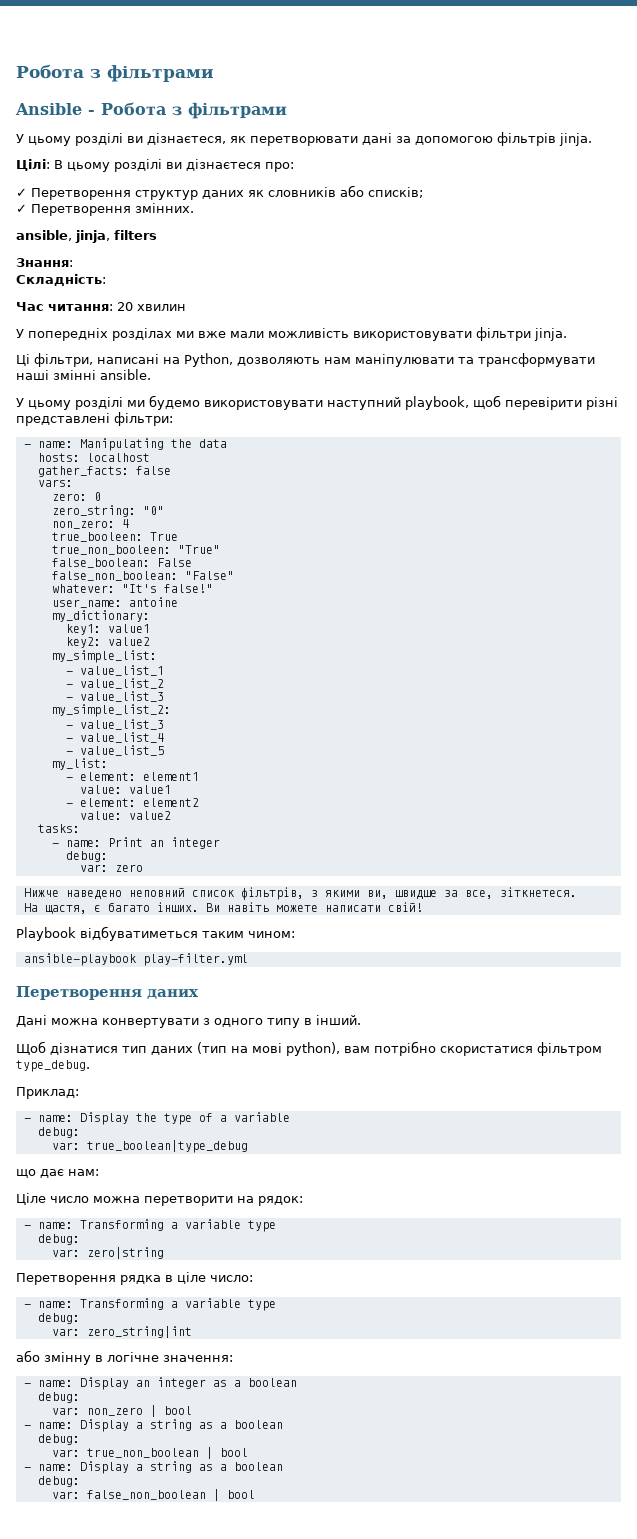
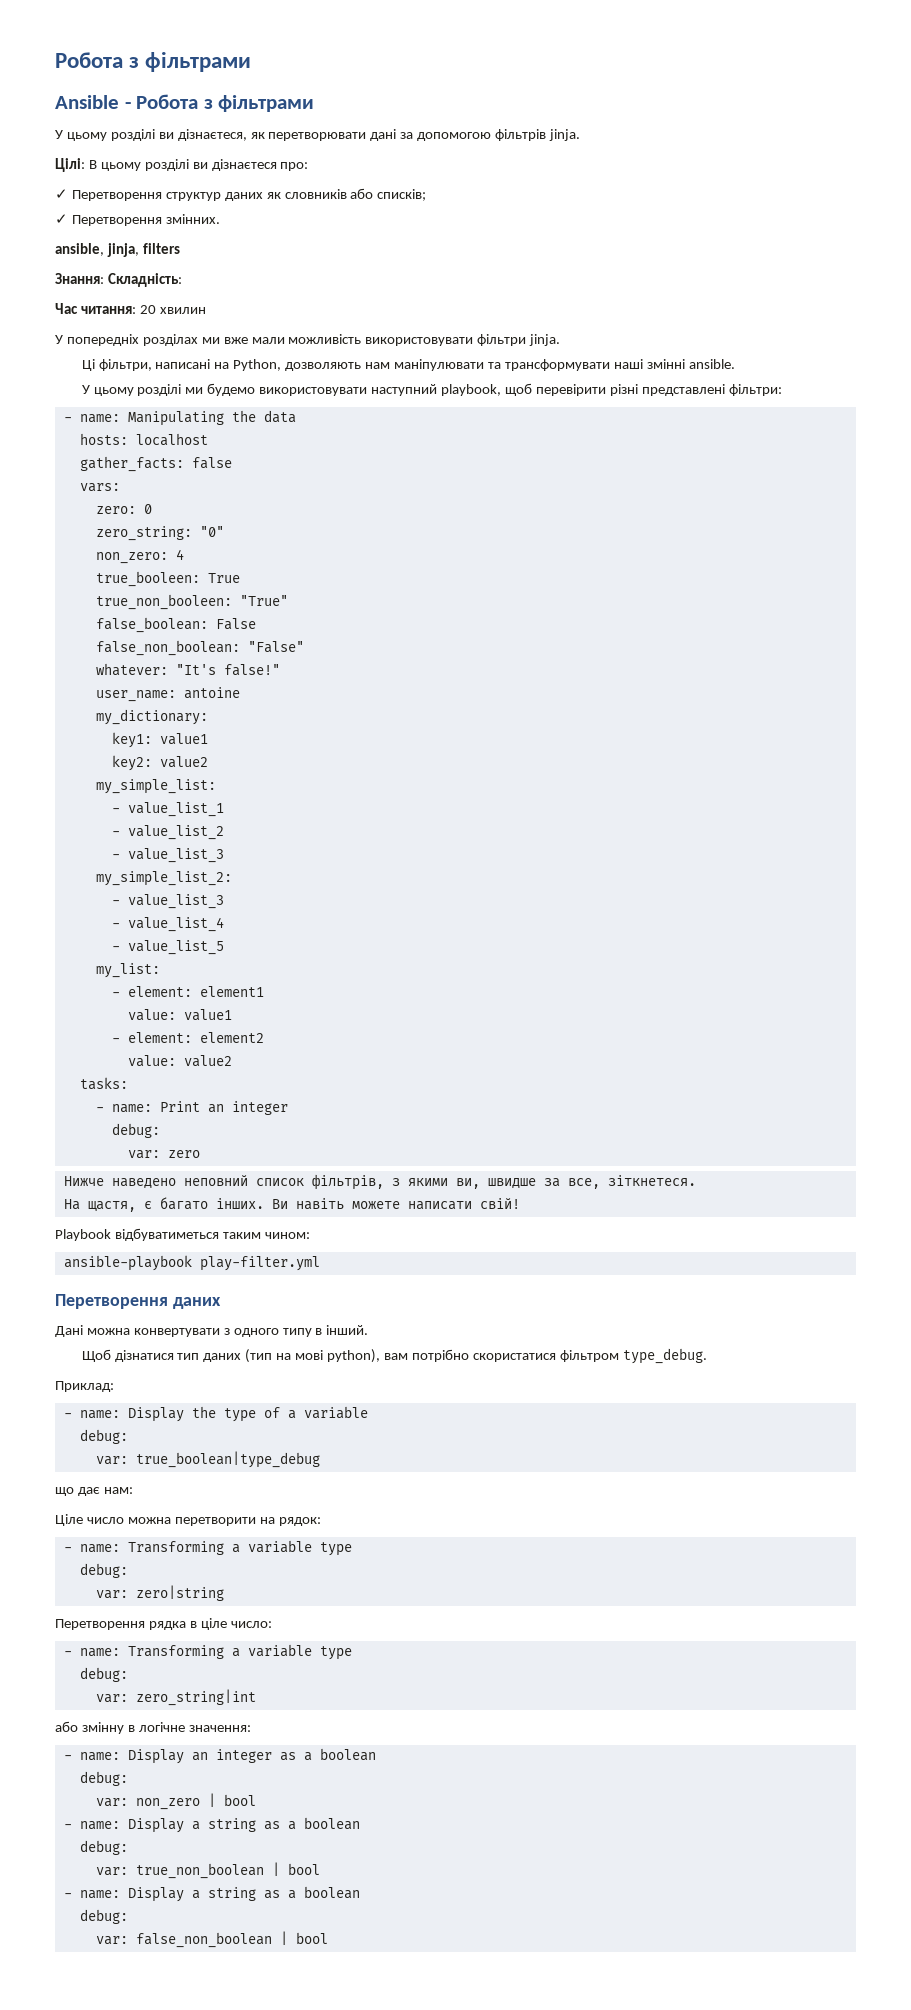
(73, 262) // -> (104, 278) none

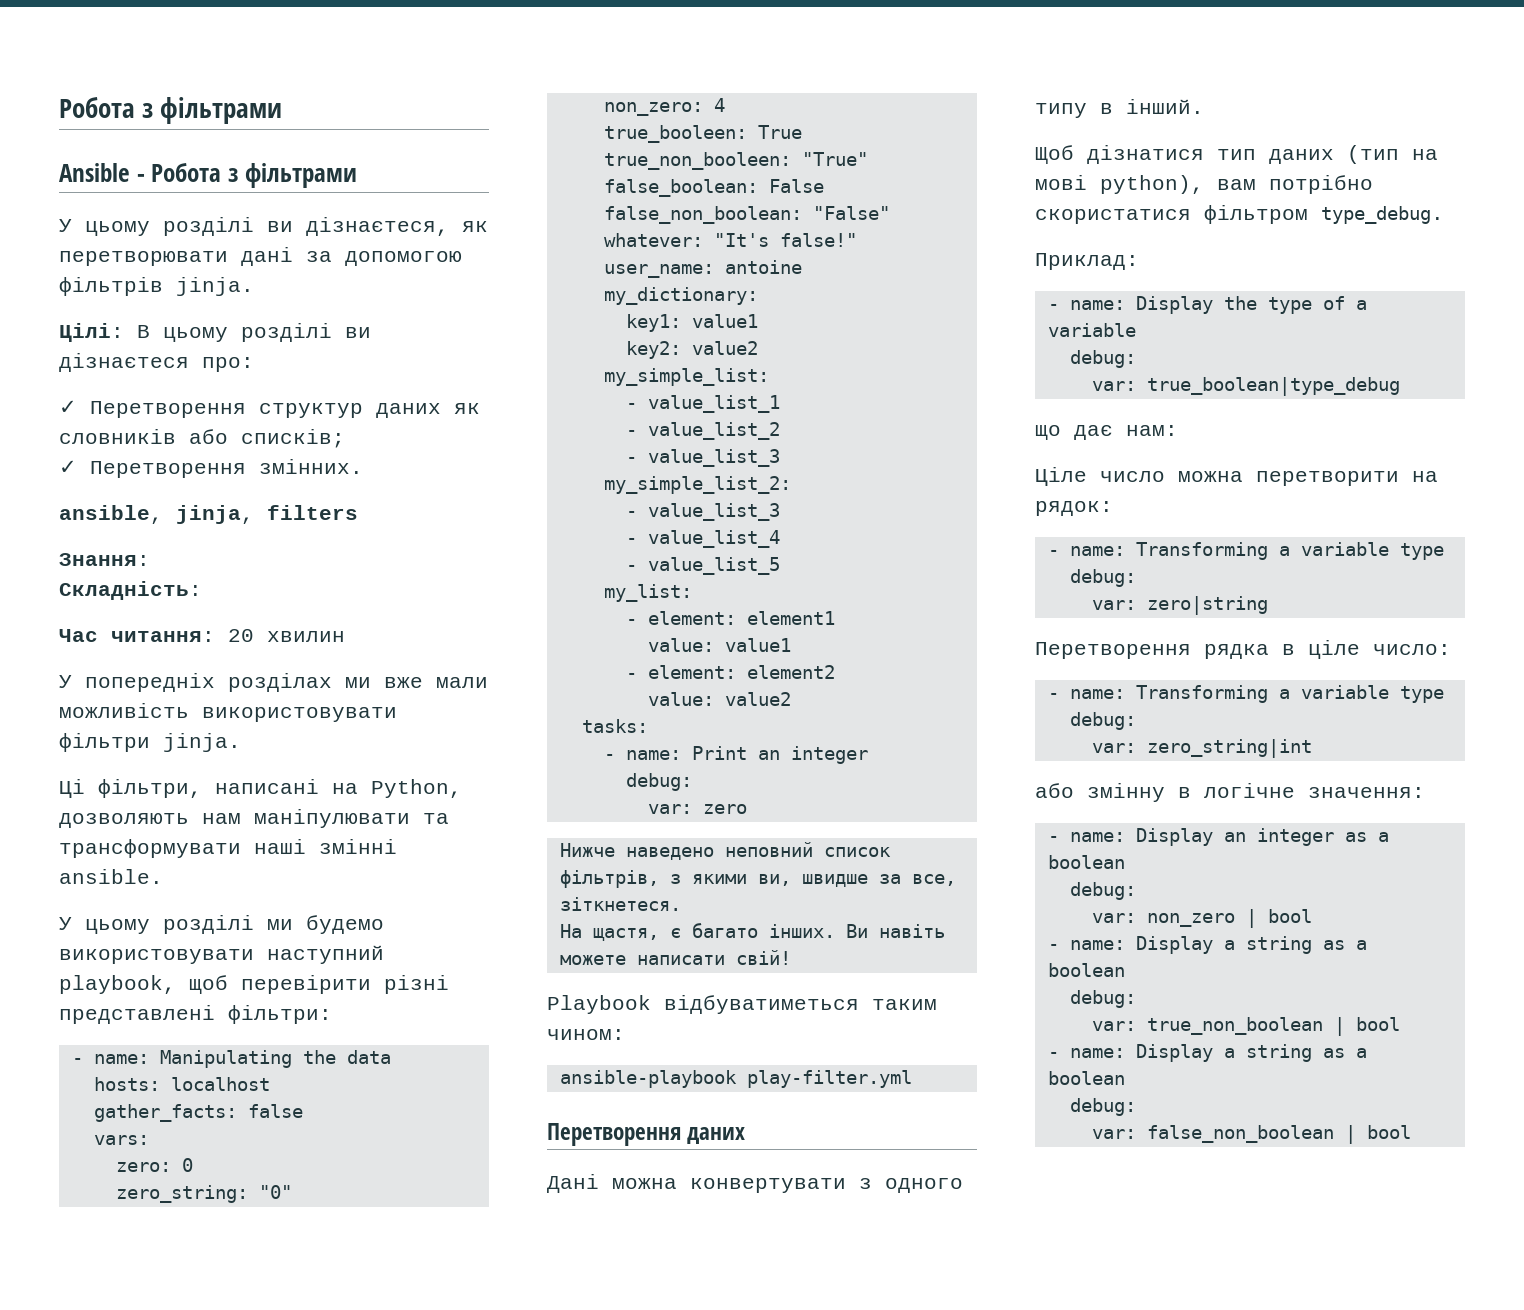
(104, 278) none -> (150, 559) //

